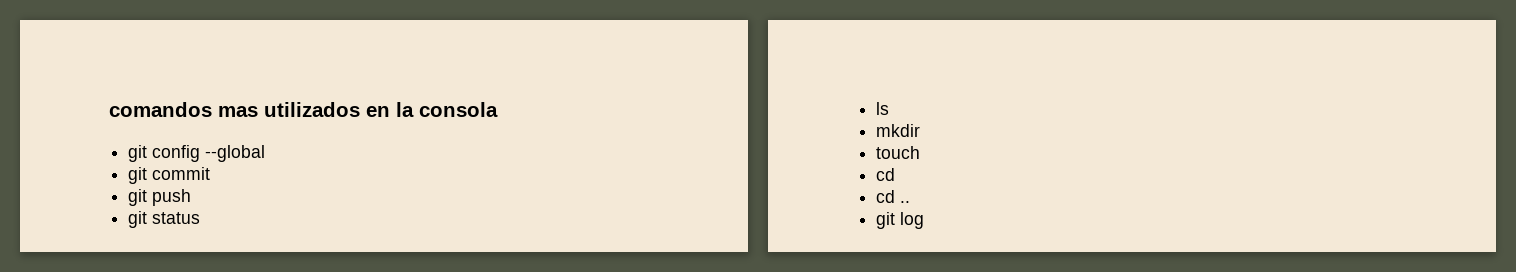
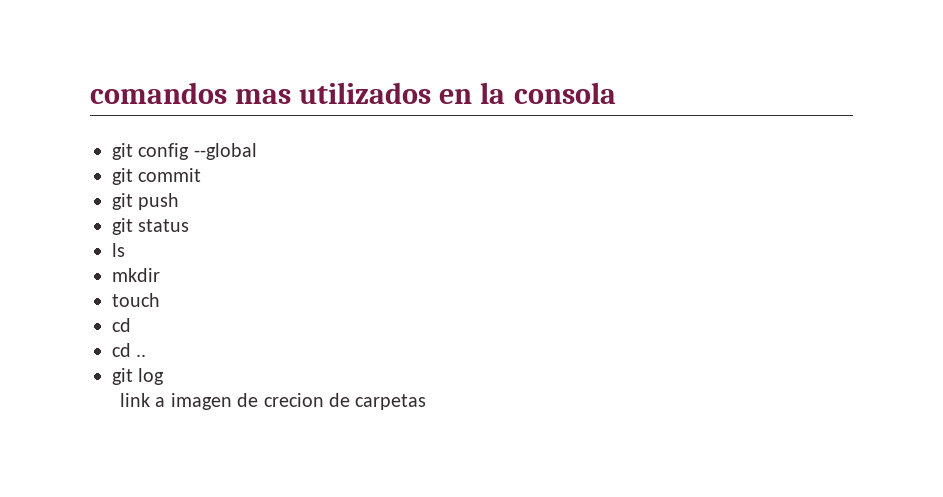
(925, 220) none -> [119,393,427,410] // link a imagen de crecion de carpetas

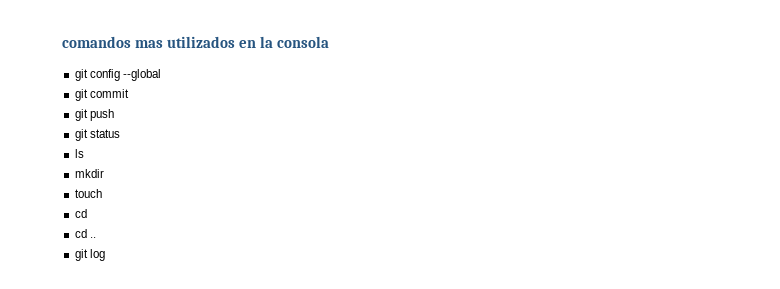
[119,393,427,410] // link a imagen de crecion de carpetas -> (105, 255) none

